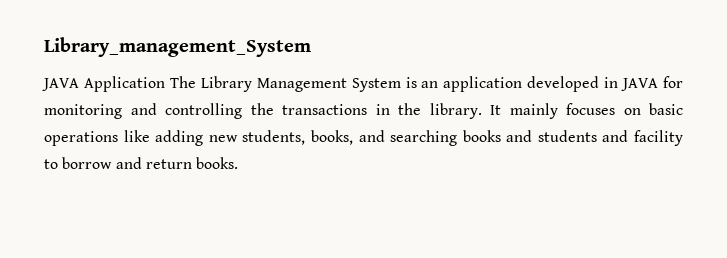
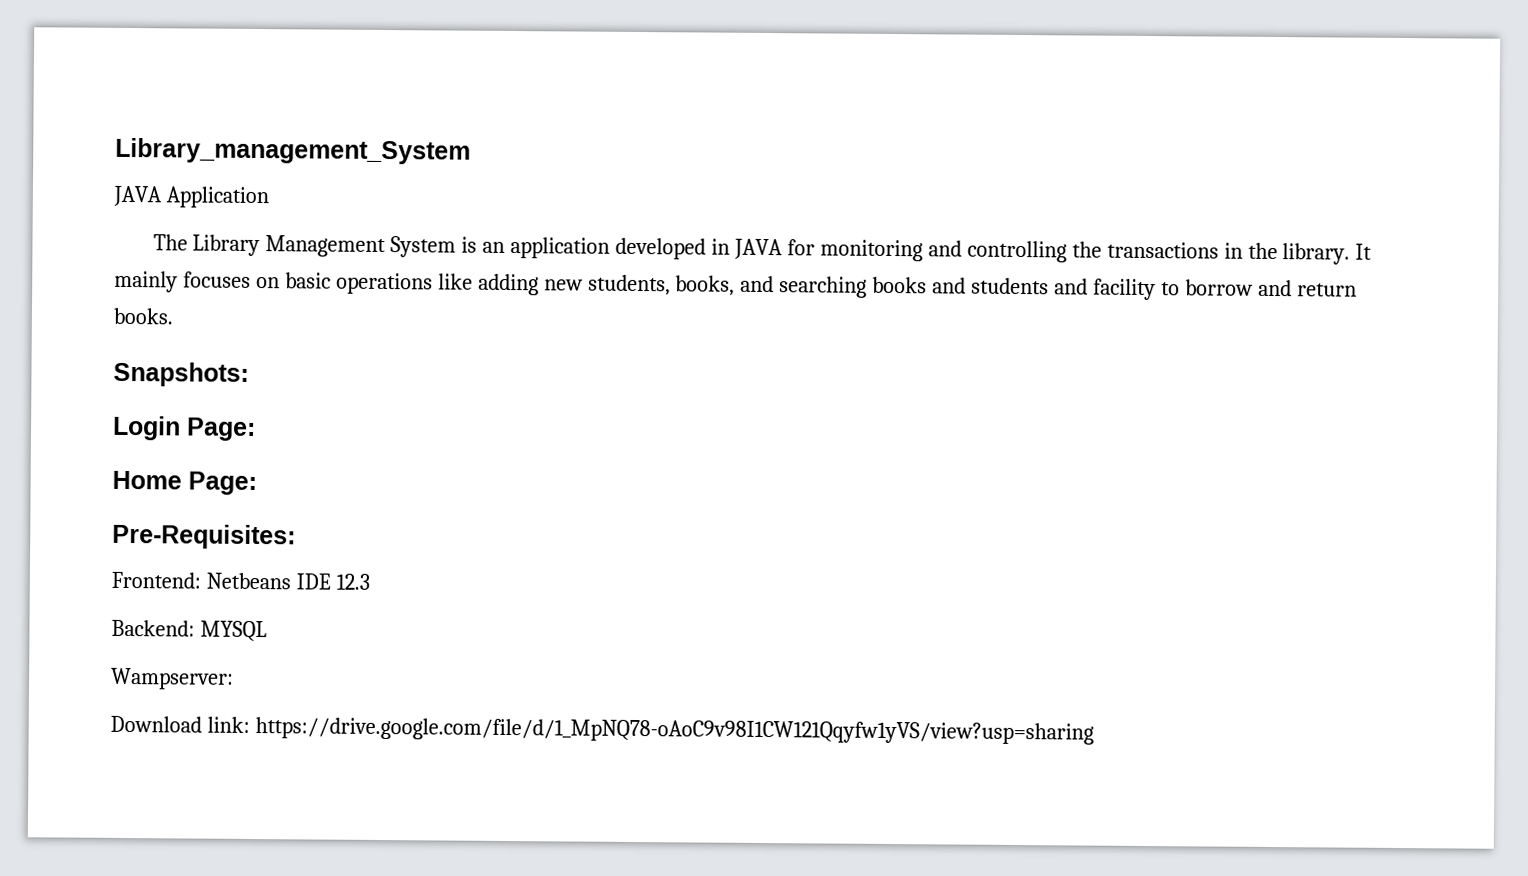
(165, 84) none -> (269, 197) //
(239, 163) none -> [113,361,249,387] [112,415,256,442] [112,470,257,496] [112,523,296,550] [111,571,370,590] [111,619,267,642] [111,667,234,690] [110,715,1094,745] // Snapshots: // Login Page: // Home Page: // Pre-Requisites: // Frontend: Netbeans IDE 12.3 // Backend: MYSQL // Wampserver: // Download link: https://drive.google.com/file/d/1_MpNQ78-oAoC9v98I1CW121Qqyfw1yVS/view?usp=sharing

